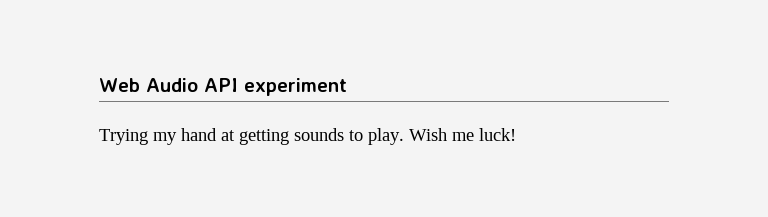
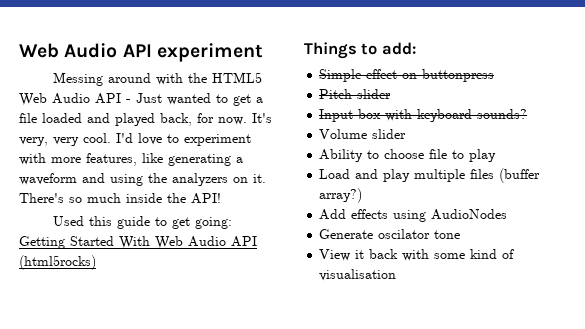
[99,128,516,145] Trying my hand at getting sounds to play. Wish me luck! -> [53,72,263,86] [19,93,263,106] [19,113,272,126] [19,133,251,146] [19,153,243,166] [19,173,266,186] [19,193,221,204] [53,216,233,229] [19,236,257,249] [19,255,96,270] [304,42,416,59] [319,69,495,82] [319,89,392,99] [319,109,528,122] [319,129,407,139] [319,149,497,162] [319,168,541,183] [319,188,363,203] [319,209,508,222] [319,229,461,239] [319,249,515,261] [319,269,397,281] Messing around with the HTML5 Web Audio API - Just wanted to get a file loaded and played back, for now. It's very, very cool. I'd love to experiment with more features, like generating a waveform and using the analyzers on it. There's so much inside the API! // Used this guide to get going: Getting Started With Web Audio API (html5rocks) // Things to add: // Simple effect on buttonpress // Pitch slider // Input box with keyboard sounds? // Volume slider // Ability to choose file to play // Load and play multiple files (buffer array?) // Add effects using AudioNodes // Generate oscilator tone // View it back with some kind of visualisation

